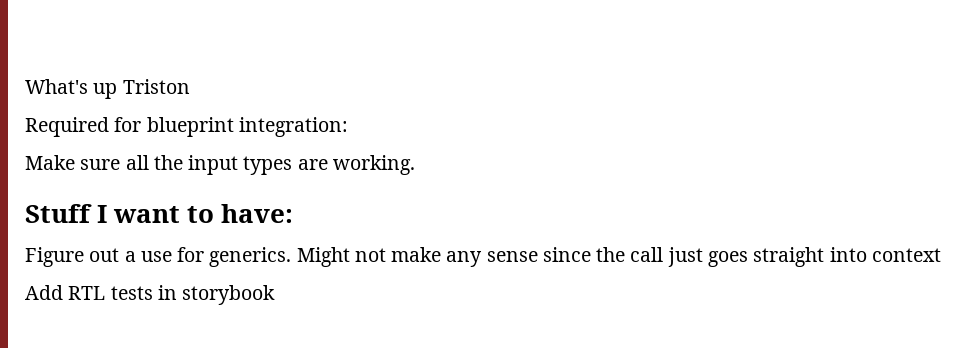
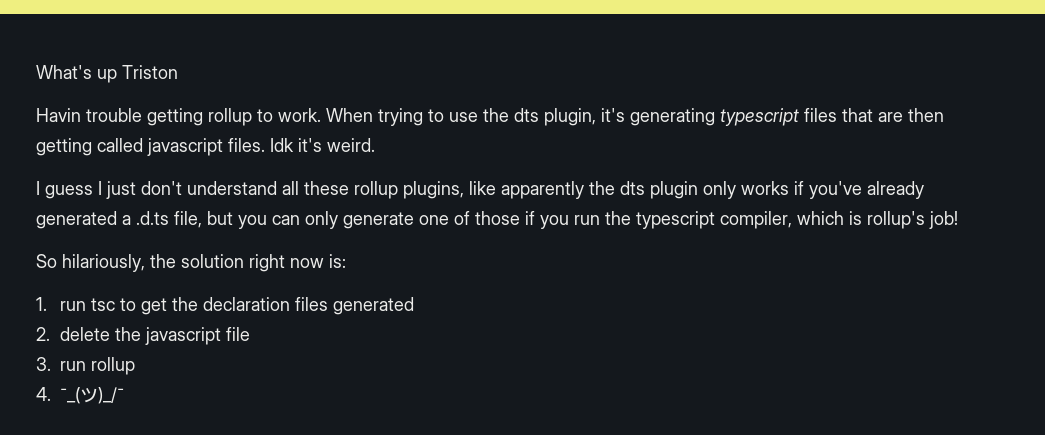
[25,117,348,137] [25,155,415,175] [25,204,294,223] [25,247,941,267] [25,285,276,305] Required for blueprint integration: // Make sure all the input types are working. // Stuff I want to have: // Figure out a use for generics. Might not make any sense since the call just goes straight into context // Add RTL tests in storybook -> [36,108,944,126] [36,138,375,156] [36,181,924,199] [36,211,958,229] [36,254,346,272] [36,297,415,315] [36,327,251,345] [36,357,136,375] [36,387,125,404] Havin trouble getting rollup to work. When trying to use the dts plugin, it's generating typescript files that are then getting called javascript files. Idk it's weird. // I guess I just don't understand all these rollup plugins, like apparently the dts plugin only works if you've already generated a .d.ts file, but you can only generate one of those if you run the typescript compiler, which is rollup's job! // So hilariously, the solution right now is: // 1. run tsc to get the declaration files generated // 2. delete the javascript file // 3. run rollup // 4. ¯_(ツ)_/¯

